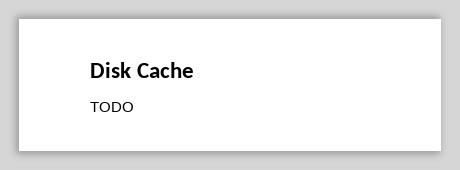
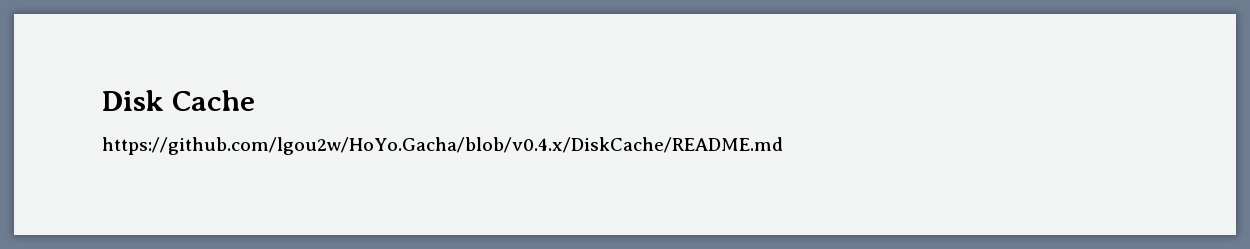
[90,102,134,112] TODO -> [102,137,783,155] https://github.com/lgou2w/HoYo.Gacha/blob/v0.4.x/DiskCache/README.md

